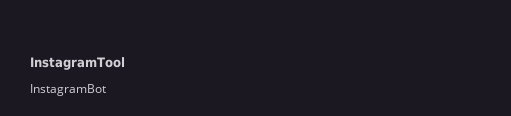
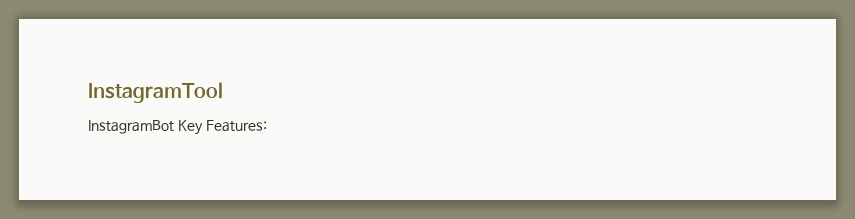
(106, 90) none -> [177,120,267,135] Key Features:

